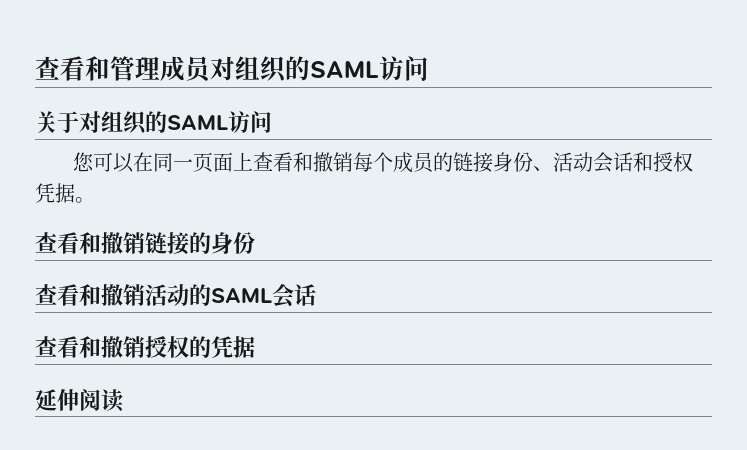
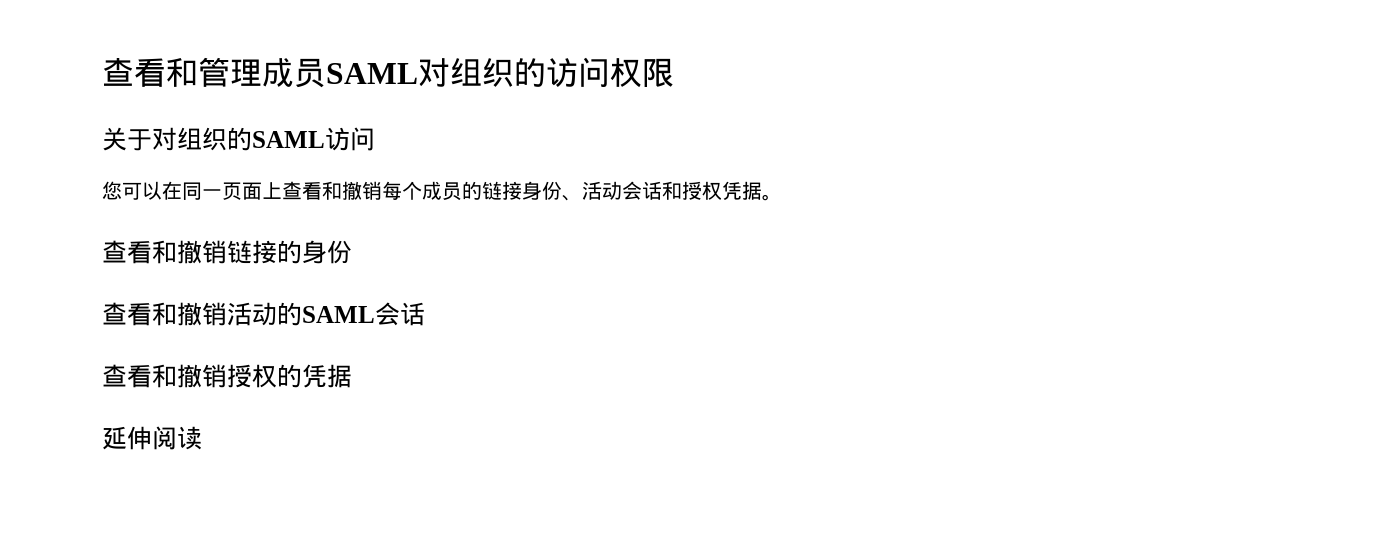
[210,56,429,83] 对组织的SAML访问 -> [326,57,674,88] SAML对组织的访问权限

